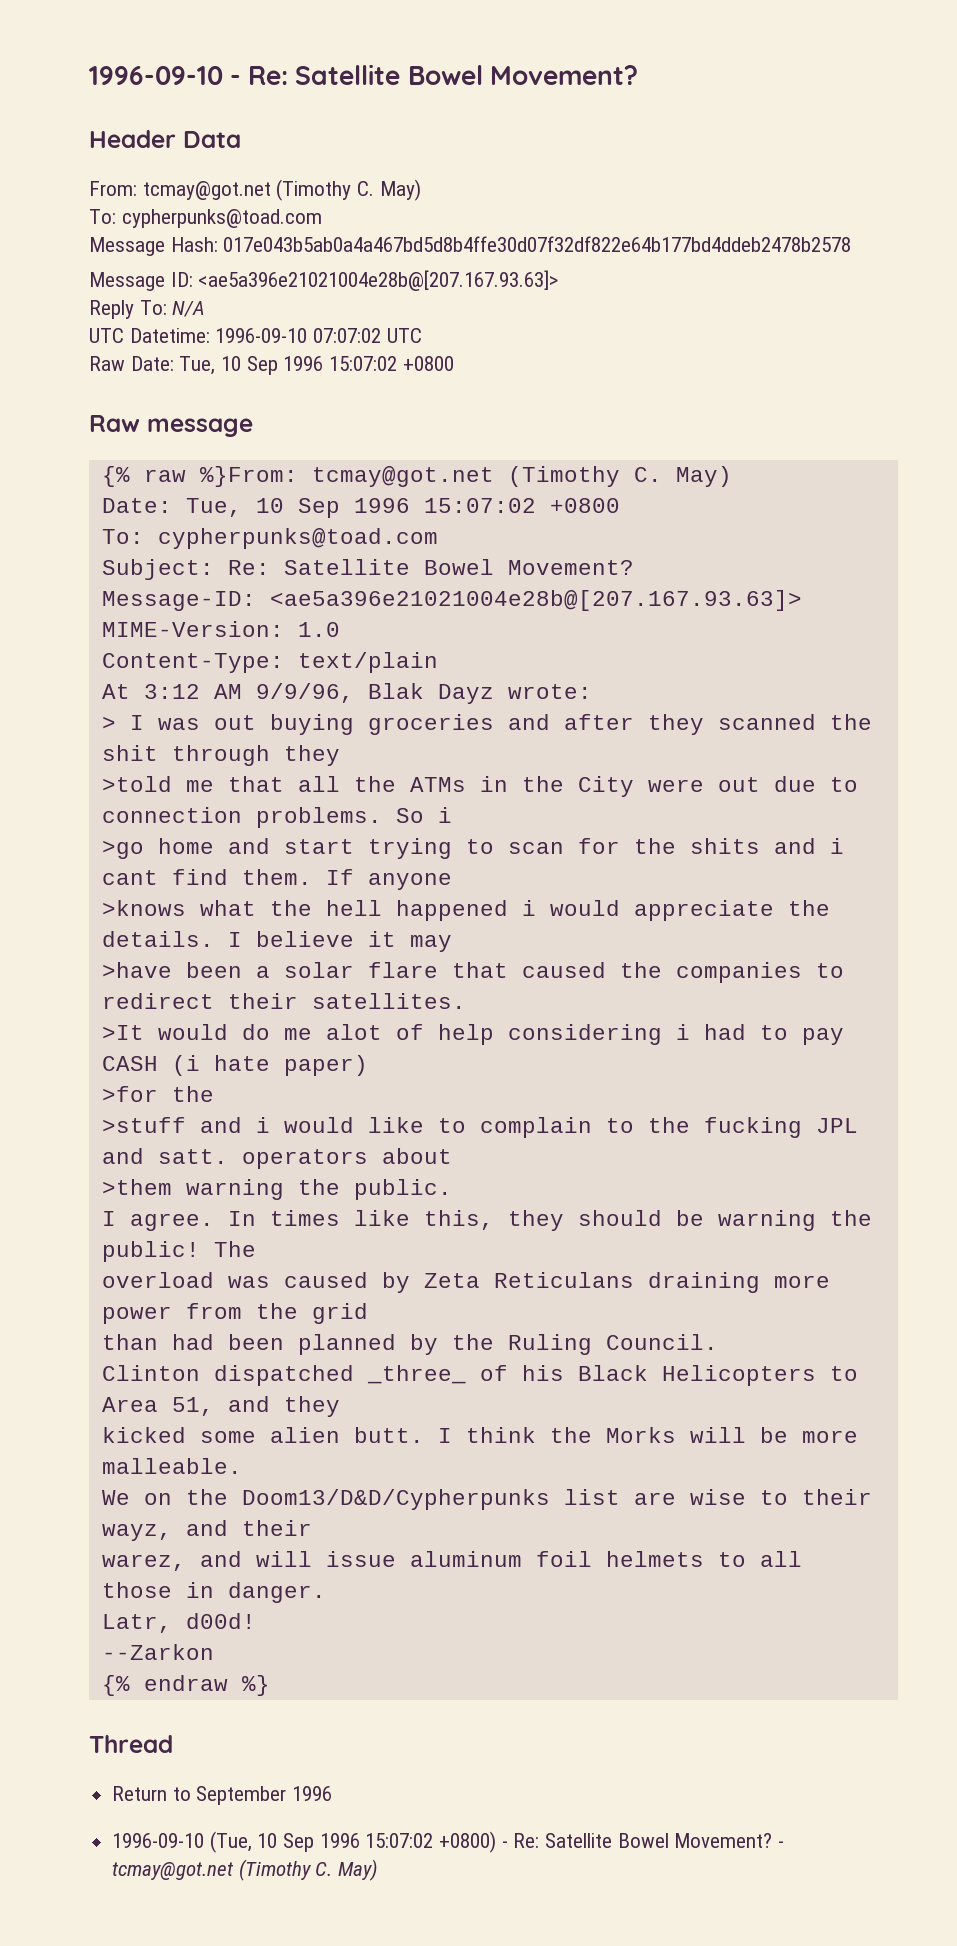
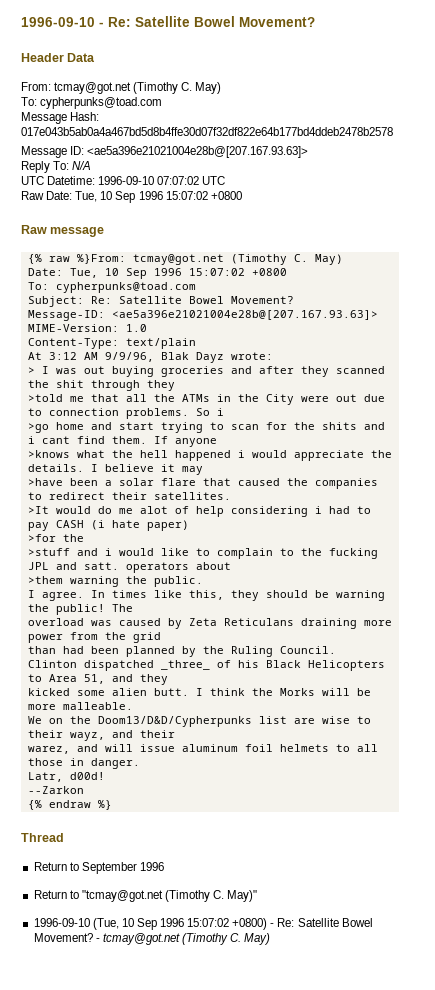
(333, 1793) none -> [33,890,258,902] // Return to "tcmay@got.net (Timothy C. May)"

